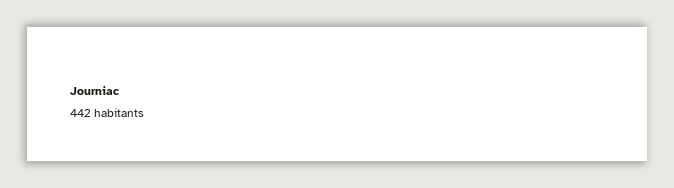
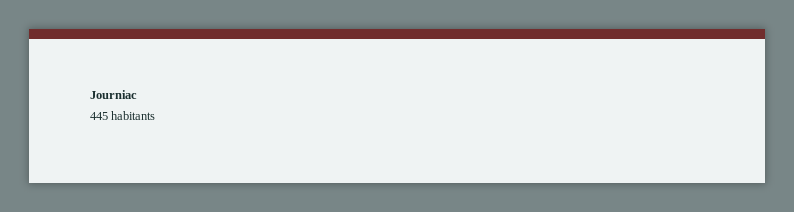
[70,109,91,117] 442 -> [90,112,108,120] 445

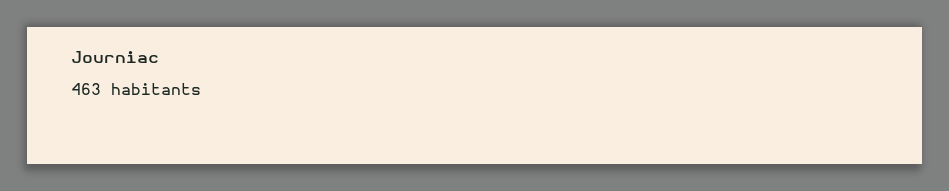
[90,112,108,120] 445 -> [71,83,101,95] 463

